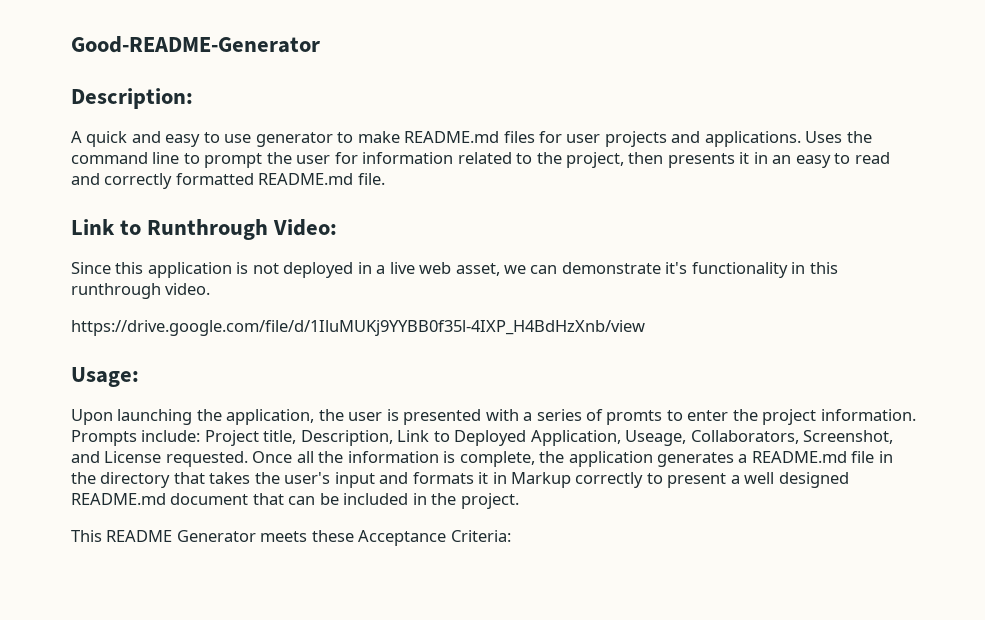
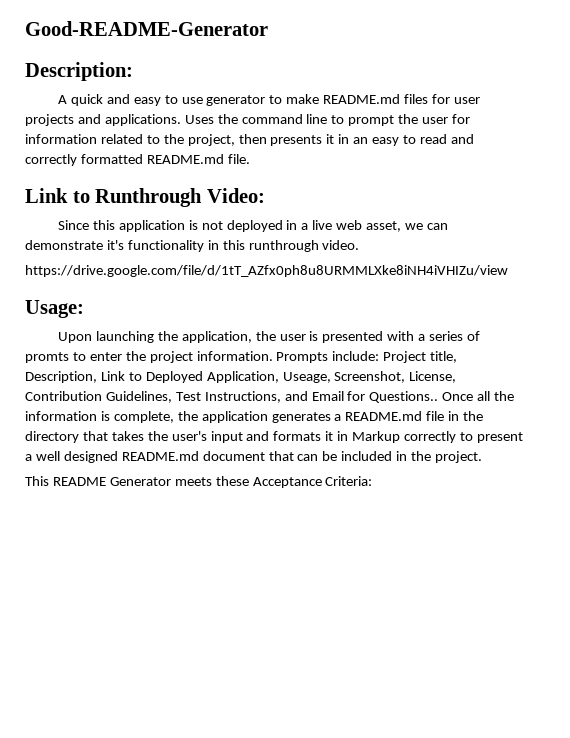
[71,320,645,336] https://drive.google.com/file/d/1IluMUKj9YYBB0f35l-4IXP_H4BdHzXnb/view -> [25,265,508,277] https://drive.google.com/file/d/1tT_AZfx0ph8u8URMMLXke8iNH4iVHIZu/view
[690,430,894,444] [71,451,248,467] Collaborators, Screenshot, and License requested. -> [334,371,457,383] [25,391,439,403] Screenshot, License, Contribution Guidelines, Test Instructions, and Email for Questions..

